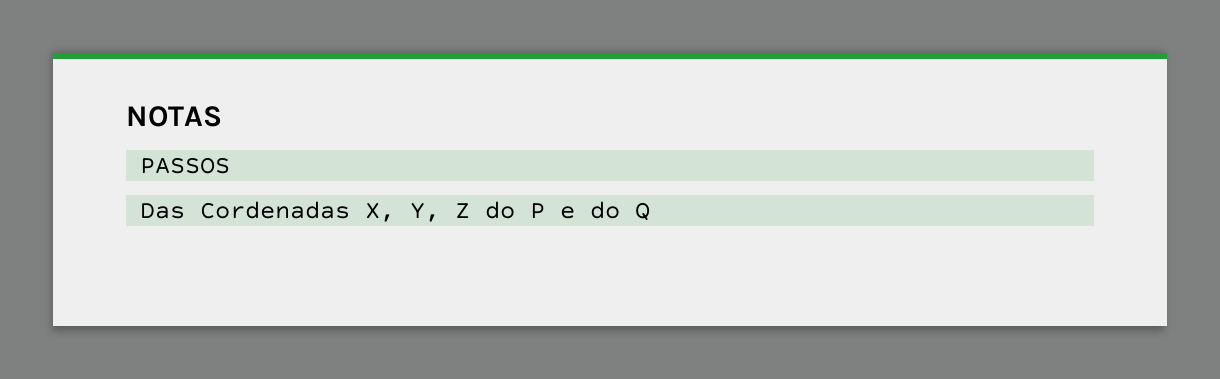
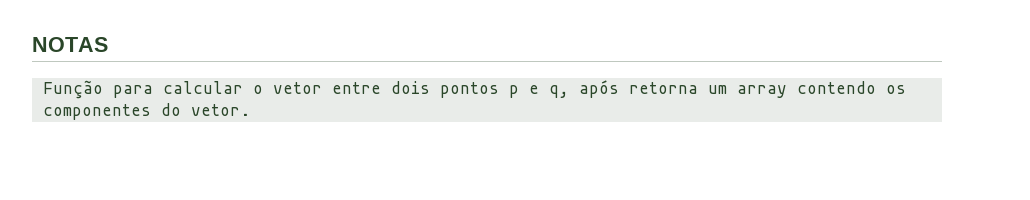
[140,157,231,174] [140,201,651,222] PASSOS // Das Cordenadas X, Y, Z do P e do Q -> [42,80,906,99] [42,103,250,120] Função para calcular o vetor entre dois pontos p e q, após retorna um array contendo os componentes do vetor.

